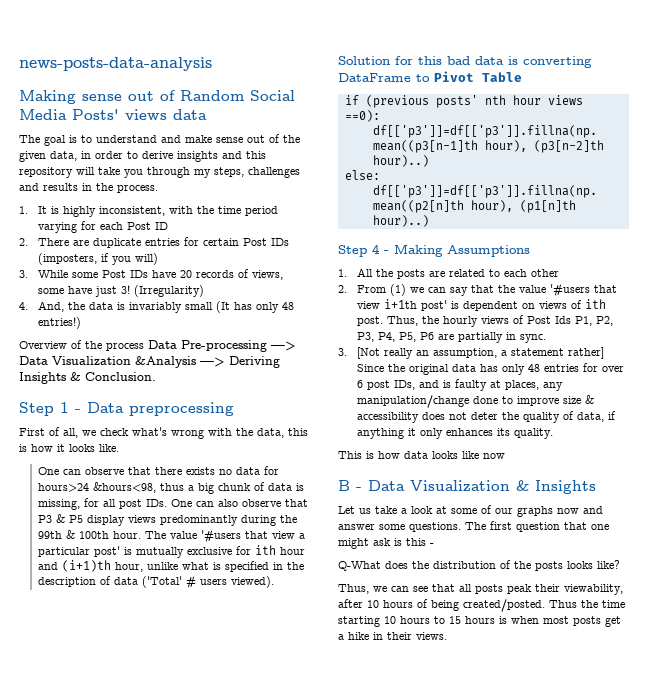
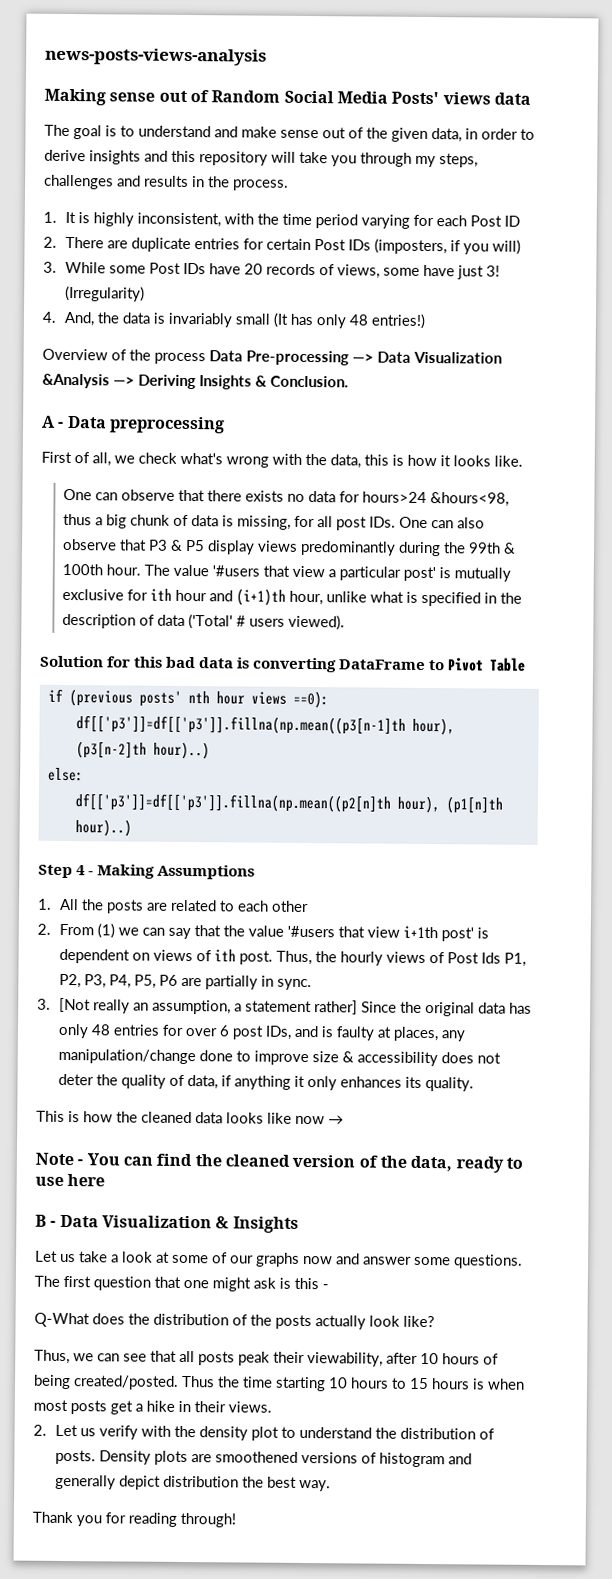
[19,57,212,71] news-posts-data-analysis -> [45,47,267,66] news-posts-views-analysis
[19,402,69,416] Step 1 -> [42,415,56,428] A
(400, 455) none -> [116,1111,192,1124] the cleaned
(505, 456) none -> [328,1115,344,1125] [35,1152,523,1173] [35,1174,106,1187] → // Note - You can find the cleaned version of the data, ready to use here
[567,561,593,569] looks -> [315,1315,400,1330] actually look
(447, 636) none -> [33,1424,496,1441] [55,1449,473,1468] [55,1474,332,1492] [32,1511,236,1528] // 2. Let us verify with the density plot to understand the distribution of posts. Density plots are smoothened versions of histogram and generally depict distribution the best way. // Thank you for reading through!

